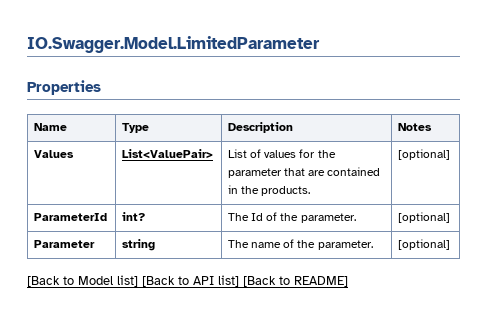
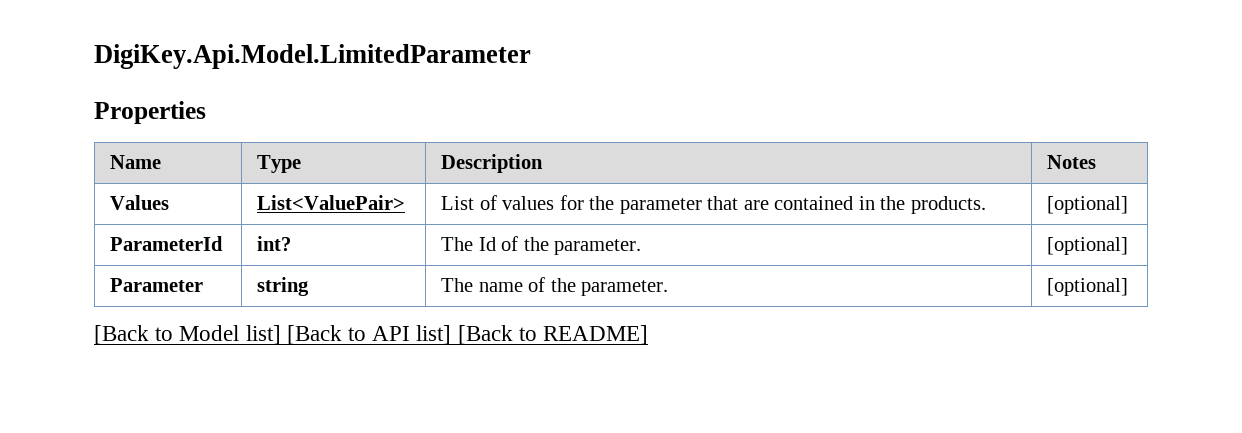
[27,36,320,53] IO.Swagger.Model.LimitedParameter -> [94,44,531,69] DigiKey.Api.Model.LimitedParameter

